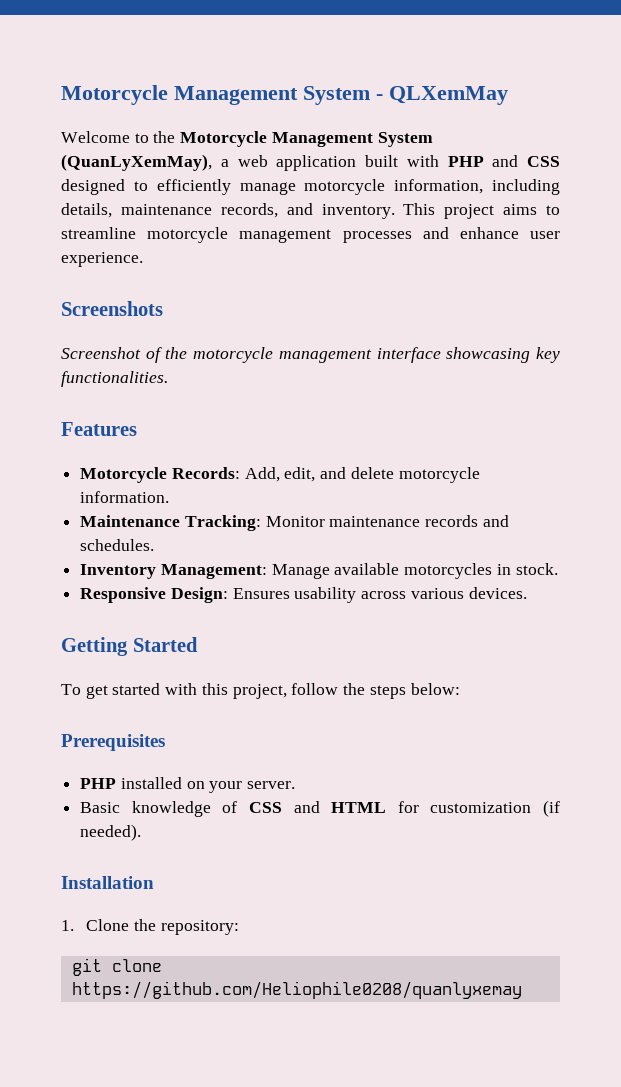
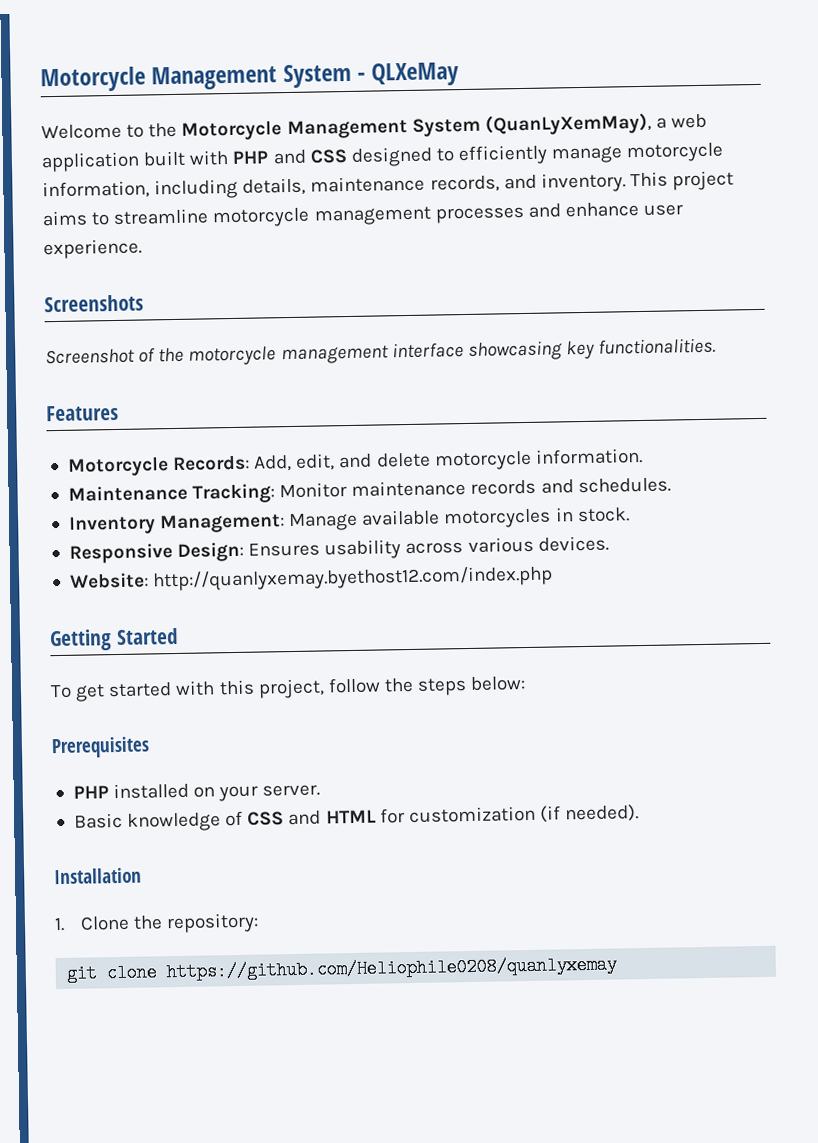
[389,86,508,105] QLXemMay -> [371,62,460,87] QLXeMay
(527, 593) none -> [68,565,554,592] // Website: http://quanlyxemay.byethost12.com/index.php

